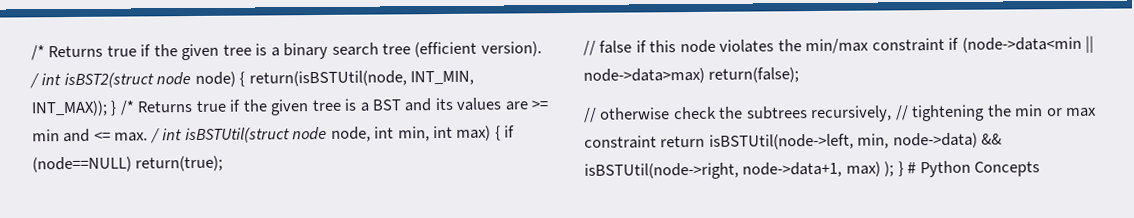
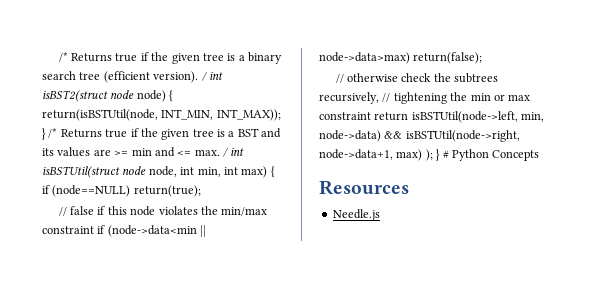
(1041, 169) none -> [319,180,409,195] [332,209,380,221] // Resources // Needle.js

